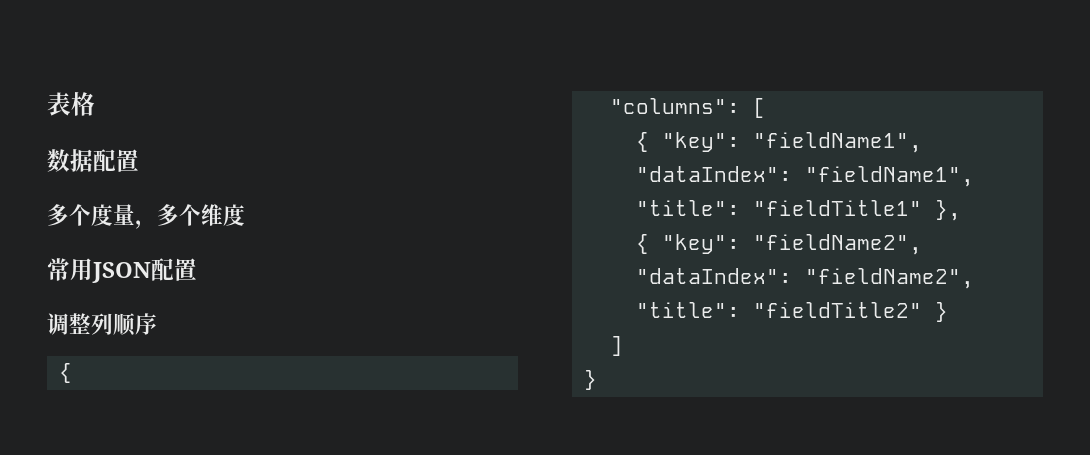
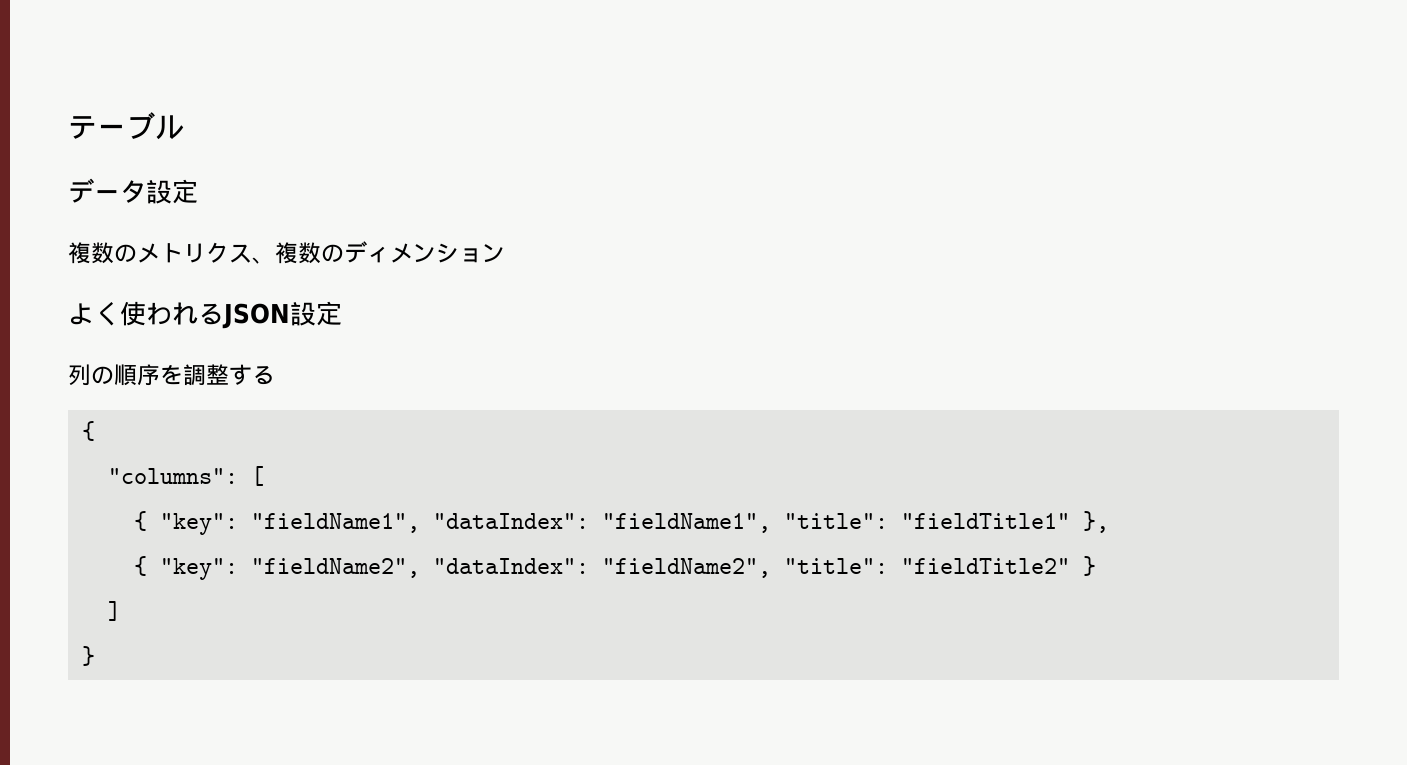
[47,92,95,116] [47,149,139,172] [47,204,245,229] [47,258,197,283] [47,313,157,336] 表格 // 数据配置 // 多个度量，多个维度 // 常用JSON配置 // 调整列顺序 -> [68,112,184,140] [68,178,198,204] [68,241,505,264] [68,301,342,329] [68,364,275,386] テーブル // データ設定 // 複数のメトリクス、複数のディメンション // よく使われるJSON設定 // 列の順序を調整する

